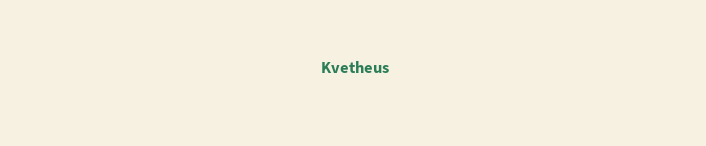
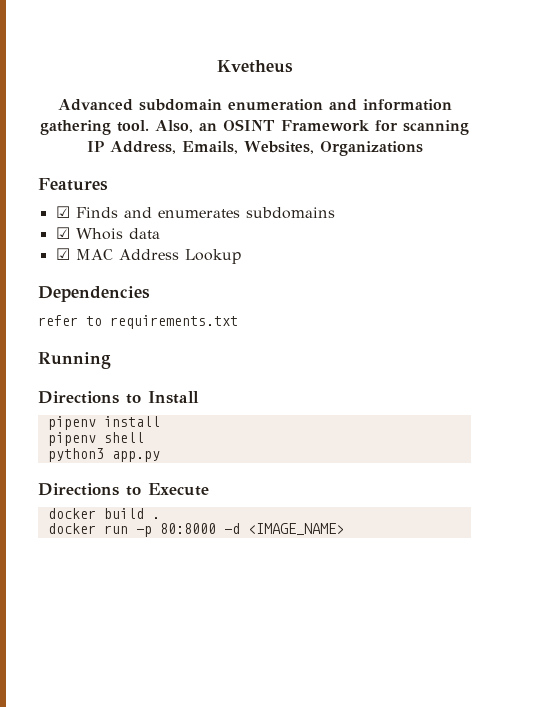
(389, 67) none -> [57,99,452,111] [40,119,469,135] [86,141,423,156] [38,178,108,191] [55,206,335,219] [55,227,160,240] [55,248,241,264] [38,286,150,302] [38,315,238,329] [38,352,111,369] [38,391,199,404] [47,416,160,430] [47,432,144,446] [47,448,160,462] [38,483,209,496] [47,508,160,519] [47,523,344,537] // Advanced subdomain enumeration and information gathering tool. Also, an OSINT Framework for scanning IP Address, Emails, Websites, Organizations // Features // ☑ Finds and enumerates subdomains // ☑ Whois data // ☑ MAC Address Lookup // Dependencies // refer to requirements.txt // Running // Directions to Install // pipenv install // pipenv shell // python3 app.py // Directions to Execute // docker build . // docker run -p 80:8000 -d <IMAGE_NAME>

